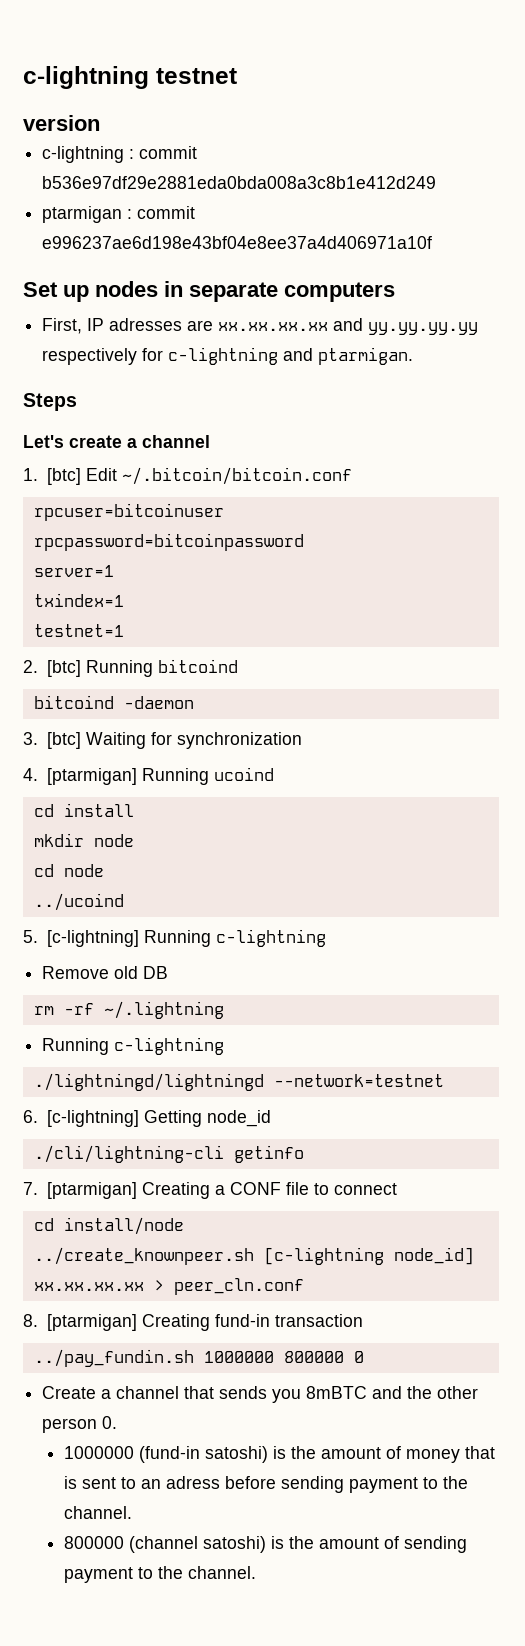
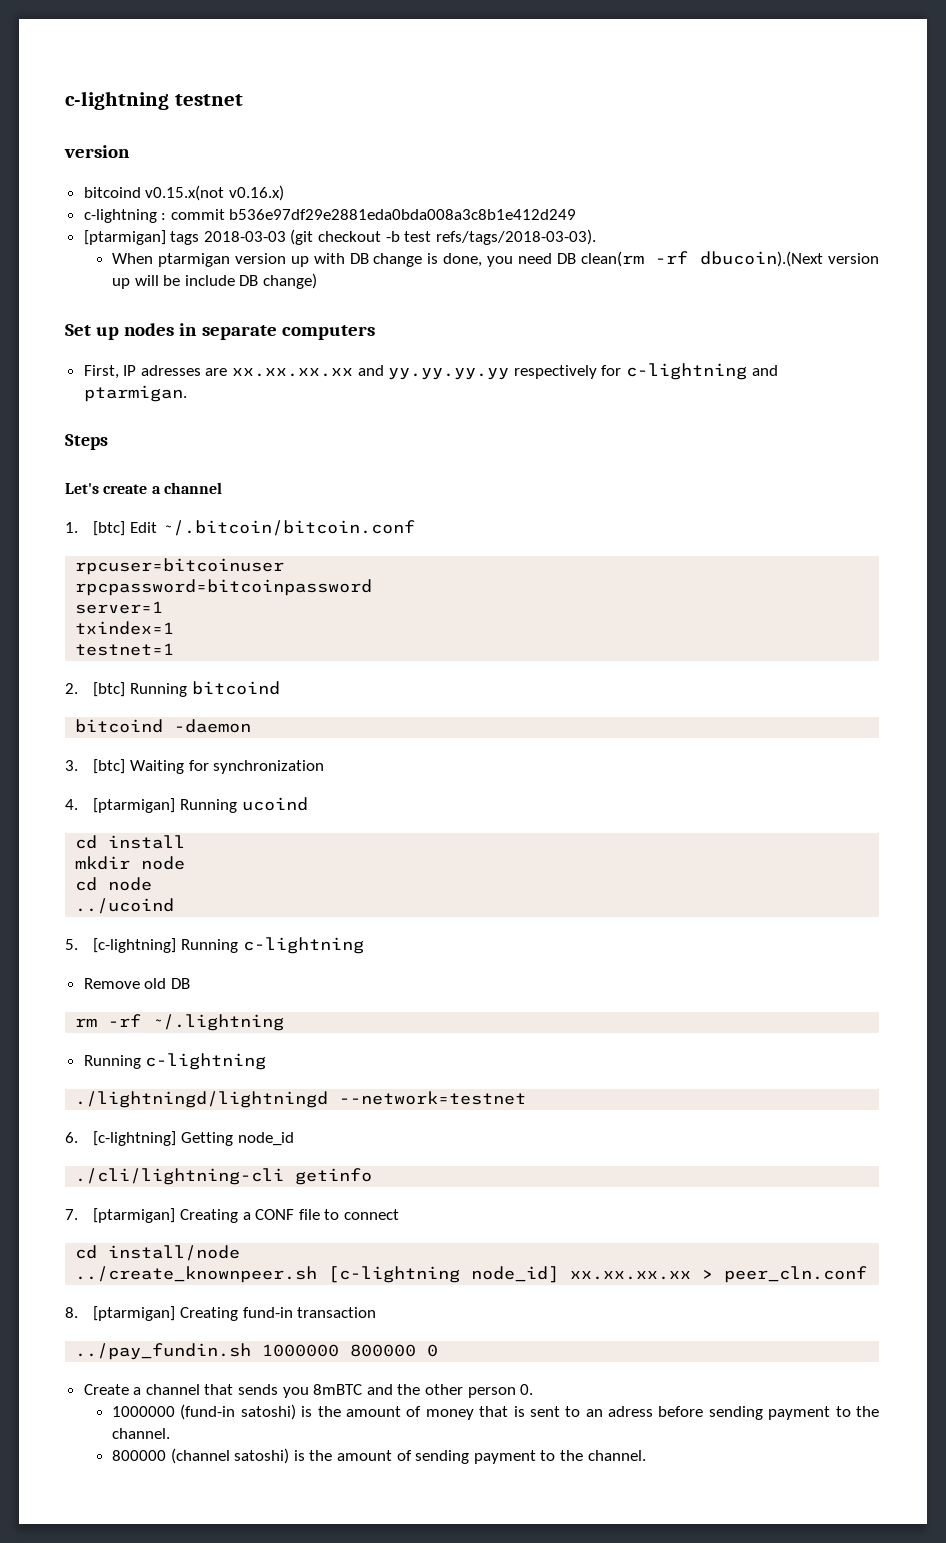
(100, 123) none -> [83,185,284,201] // bitcoind v0.15.x(not v0.16.x)
[42,206,196,223] [42,236,433,249] ptarmigan : commit e996237ae6d198e43bf04e8ee37a4d406971a10f -> [83,229,596,245] [112,251,879,267] [112,273,318,289] [ptarmigan] tags 2018-03-03 (git checkout -b test refs/tags/2018-03-03). // When ptarmigan version up with DB change is done, you need DB clean(rm -rf dbucoin).(Next version up will be include DB change)

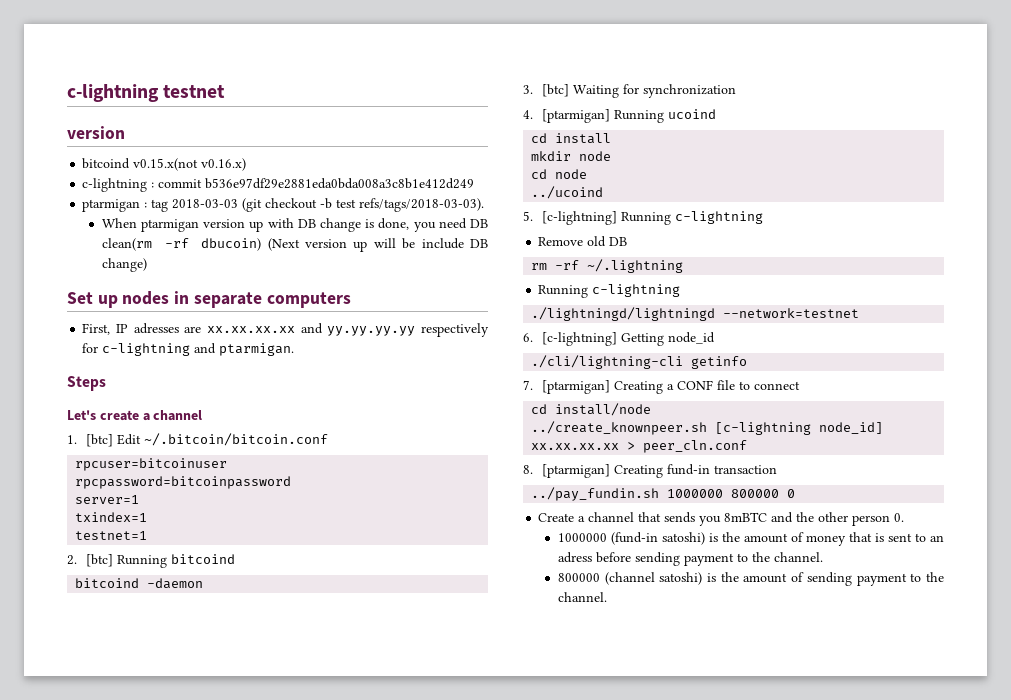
[83,230,200,245] [ptarmigan] tags -> [82,199,169,212] ptarmigan : tag
[700,251,824,267] dbucoin).(Next -> [201,238,300,251] dbucoin) (Next

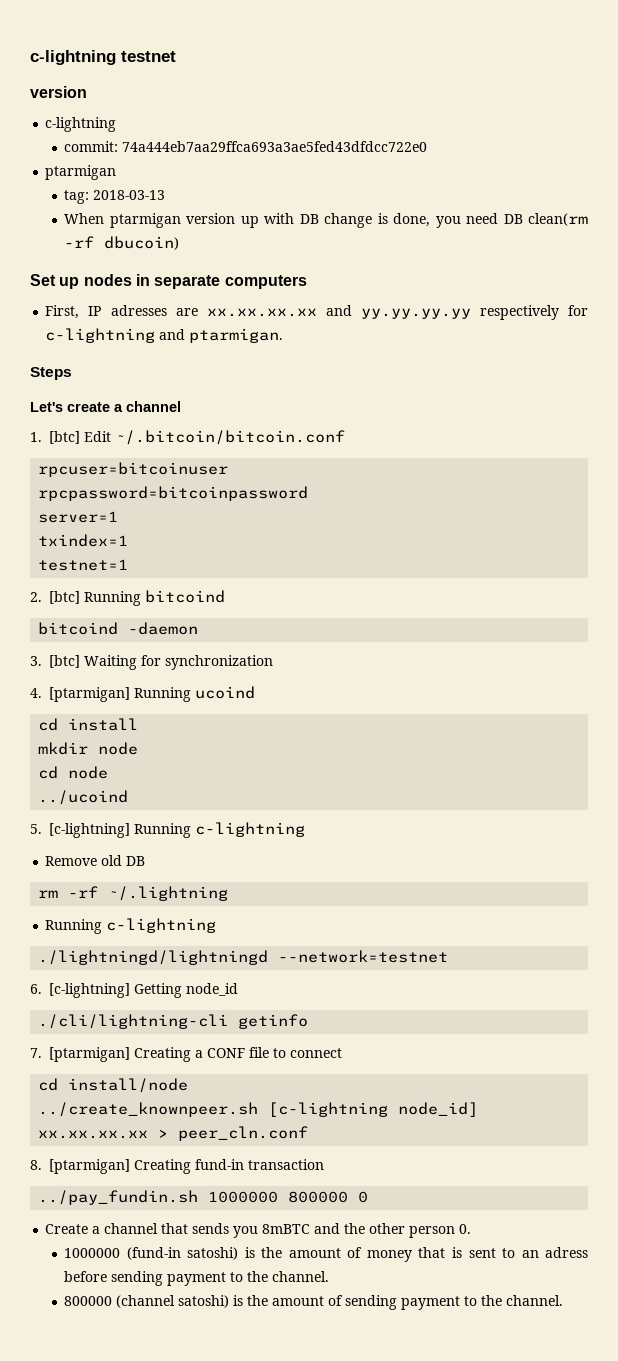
[82,158,247,171] [82,178,475,192] [82,198,485,212] bitcoind v0.15.x(not v0.16.x) // c-lightning : commit b536e97df29e2881eda0bda008a3c8b1e412d249 // ptarmigan : tag 2018-03-03 (git checkout -b test refs/tags/2018-03-03). -> [45,117,117,132] [64,141,428,152] [45,165,117,180] [64,190,166,204] c-lightning // commit: 74a444eb7aa29ffca693a3ae5fed43dfdcc722e0 // ptarmigan // tag: 2018-03-13
[267,238,488,252] [101,258,147,272] (Next version up will be include DB change) -> (180, 243) none

